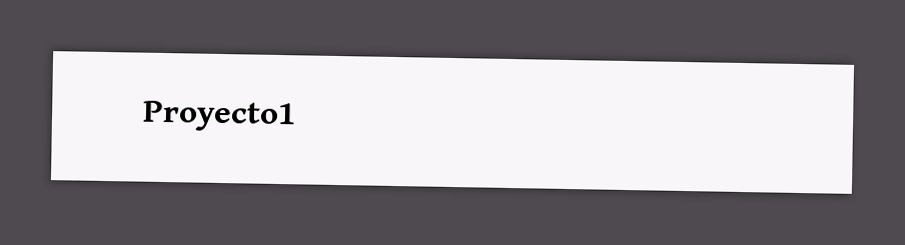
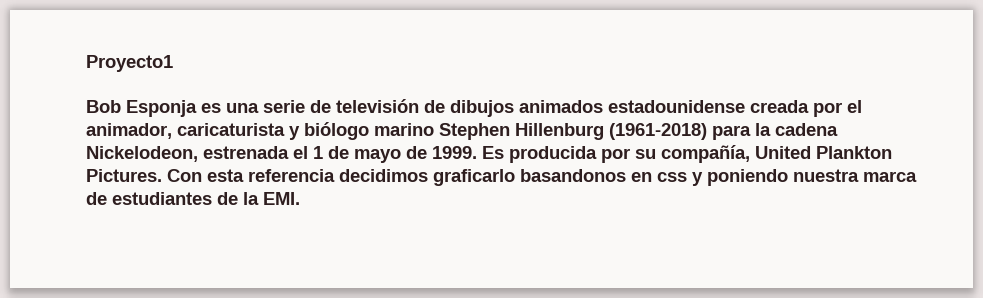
(297, 116) none -> [86,99,862,117] [86,122,838,140] [86,145,892,163] [86,169,917,186] [86,192,300,205] // Bob Esponja es una serie de televisión de dibujos animados estadounidense creada por el animador, caricaturista y biólogo marino Stephen Hillenburg (1961-2018) para la cadena Nickelodeon, estrenada el 1 de mayo de 1999. Es producida por su compañía, United Plankton Pictures. Con esta referencia decidimos graficarlo basandonos en css y poniendo nuestra marca de estudiantes de la EMI.

